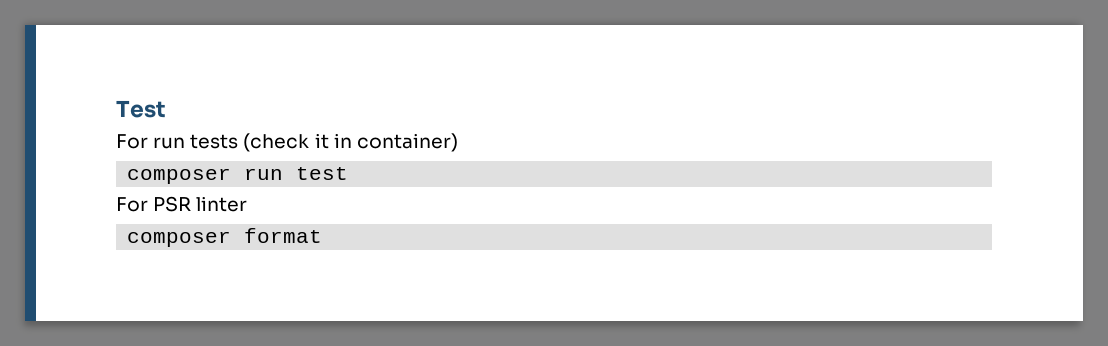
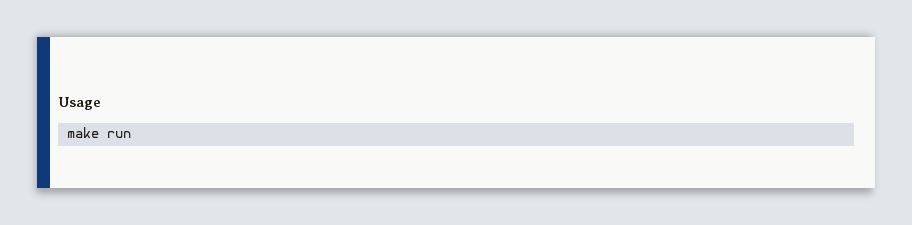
[116,100,166,118] [116,133,458,152] [127,167,349,184] [116,196,248,212] [127,228,323,247] Test // For run tests (check it in container) // composer run test // For PSR linter // composer format -> [58,97,101,110] [67,127,132,138] Usage // make run

